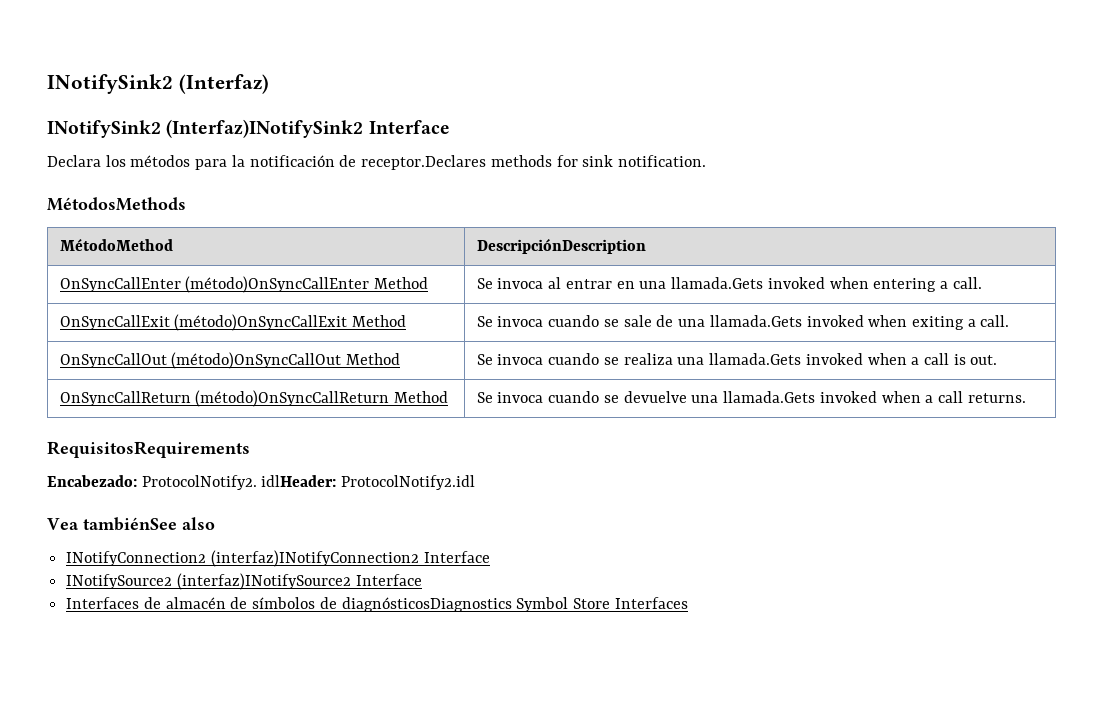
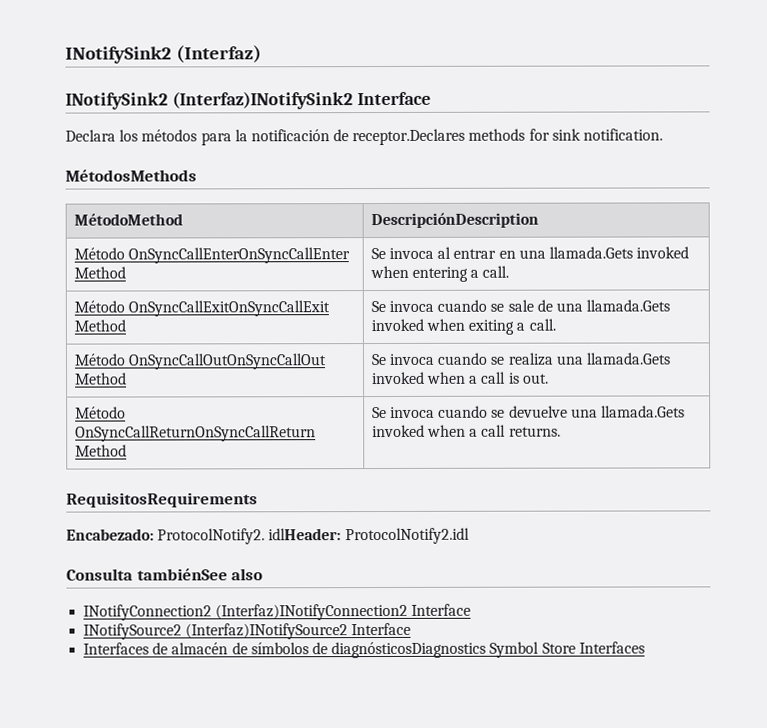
[59,276,370,293] OnSyncCallEnter (método)OnSyncCallEnter -> [73,247,350,264] Método OnSyncCallEnterOnSyncCallEnter
[59,314,348,331] OnSyncCallExit (método)OnSyncCallExit -> [73,300,330,317] Método OnSyncCallExitOnSyncCallExit
[59,352,342,369] OnSyncCallOut (método)OnSyncCallOut -> [73,353,327,370] Método OnSyncCallOutOnSyncCallOut
[59,390,390,407] OnSyncCallReturn (método)OnSyncCallReturn -> [74,406,126,419] [74,425,316,442] Método OnSyncCallReturnOnSyncCallReturn
[47,518,79,530] Vea -> [66,568,133,581] Consulta
[210,550,419,567] (interfaz)INotifyConnection2 -> [215,603,409,621] (Interfaz)INotifyConnection2
[176,573,351,590] (interfaz)INotifySource2 -> [185,623,349,640] (Interfaz)INotifySource2

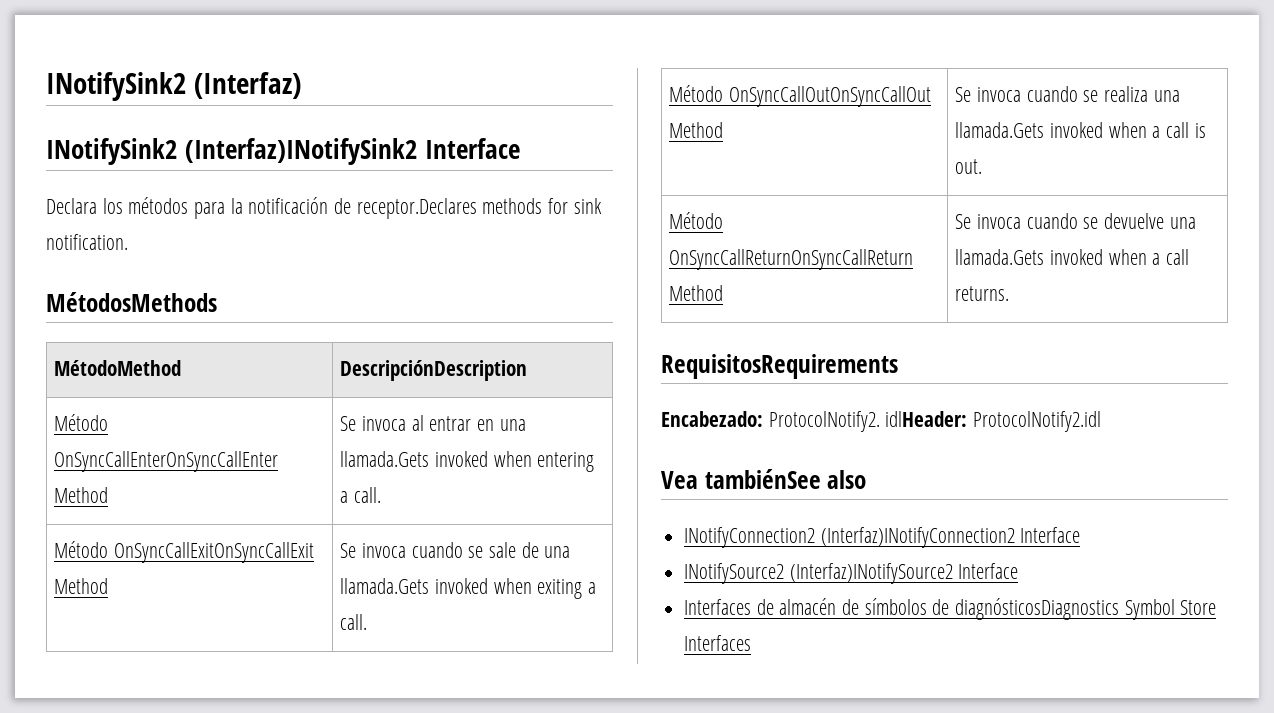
[66,568,133,581] Consulta -> [661,471,698,489] Vea

